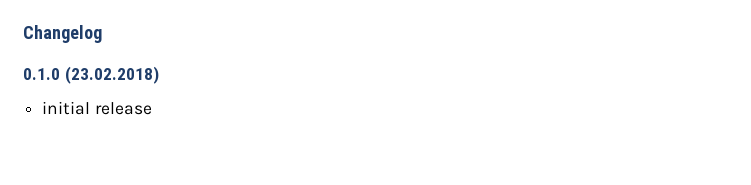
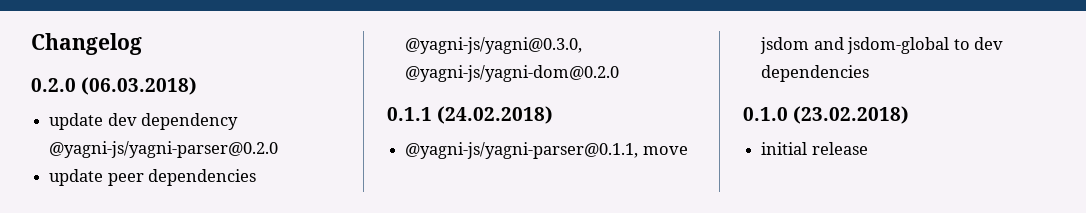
(102, 34) none -> [31,77,198,95] [49,113,239,130] [49,141,279,158] [49,169,257,186] [405,37,583,54] [405,65,620,82] [387,106,554,124] [405,142,688,159] [760,37,1003,54] [761,65,870,82] // 0.2.0 (06.03.2018) // update dev dependency @yagni-js/yagni-parser@0.2.0 // update peer dependencies @yagni-js/yagni@0.3.0, @yagni-js/yagni-dom@0.2.0 // 0.1.1 (24.02.2018) // @yagni-js/yagni-parser@0.1.1, move jsdom and jsdom-global to dev dependencies

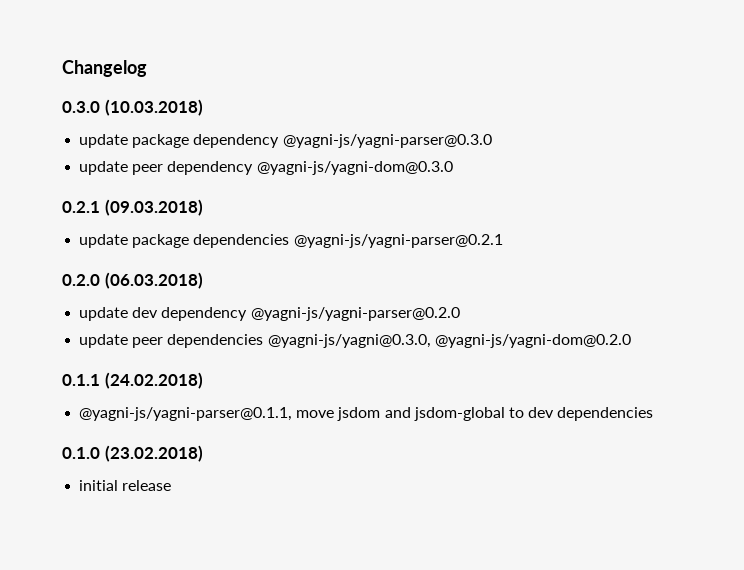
(142, 44) none -> [62,99,203,116] [79,134,492,148] [79,161,453,175] [62,199,203,216] [79,234,503,248] // 0.3.0 (10.03.2018) // update package dependency @yagni-js/yagni-parser@0.3.0 // update peer dependency @yagni-js/yagni-dom@0.3.0 // 0.2.1 (09.03.2018) // update package dependencies @yagni-js/yagni-parser@0.2.1

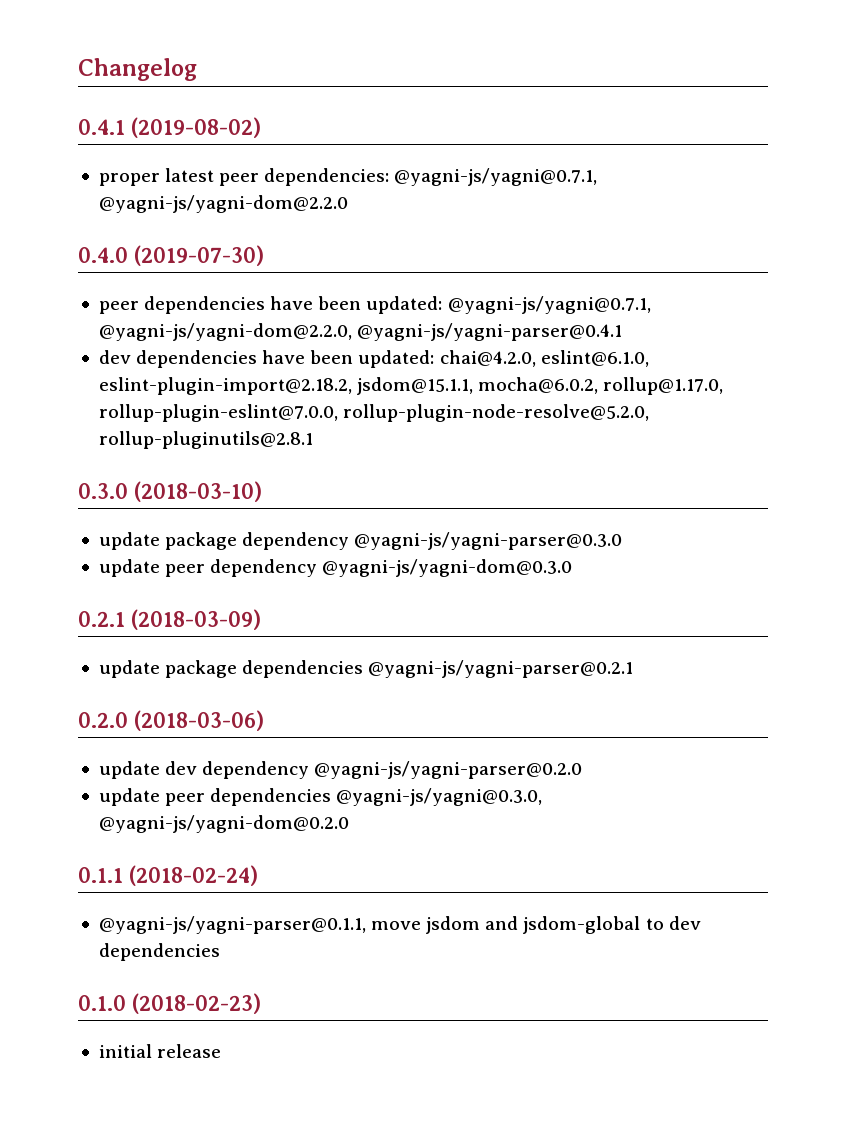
(147, 68) none -> [78,117,261,138] [98,168,598,186] [98,195,348,213] [78,245,264,266] [98,296,651,314] [98,323,623,341] [98,350,649,368] [98,377,724,395] [98,404,650,422] [98,431,313,449] // 0.4.1 (2019-08-02) // proper latest peer dependencies: @yagni-js/yagni@0.7.1, @yagni-js/yagni-dom@2.2.0 // 0.4.0 (2019-07-30) // peer dependencies have been updated: @yagni-js/yagni@0.7.1, @yagni-js/yagni-dom@2.2.0, @yagni-js/yagni-parser@0.4.1 // dev dependencies have been updated: chai@4.2.0, eslint@6.1.0, eslint-plugin-import@2.18.2, jsdom@15.1.1, mocha@6.0.2, rollup@1.17.0, rollup-plugin-eslint@7.0.0, rollup-plugin-node-resolve@5.2.0, rollup-pluginutils@2.8.1
[104,99,203,116] (10.03.2018) -> [134,481,262,502] (2018-03-10)
[104,199,203,216] (09.03.2018) -> [131,609,261,630] (2018-03-09)
[104,272,203,289] (06.03.2018) -> [134,710,264,731] (2018-03-06)
[104,372,203,389] (24.02.2018) -> [129,865,258,886] (2018-02-24)
[104,445,203,462] (23.02.2018) -> [132,993,261,1014] (2018-02-23)

